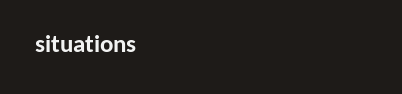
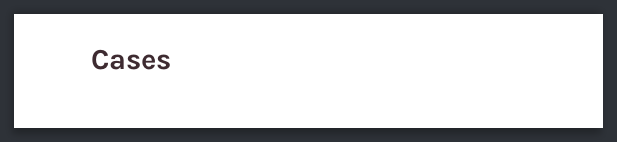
[35,35,136,52] situations -> [91,49,171,70] Cases

